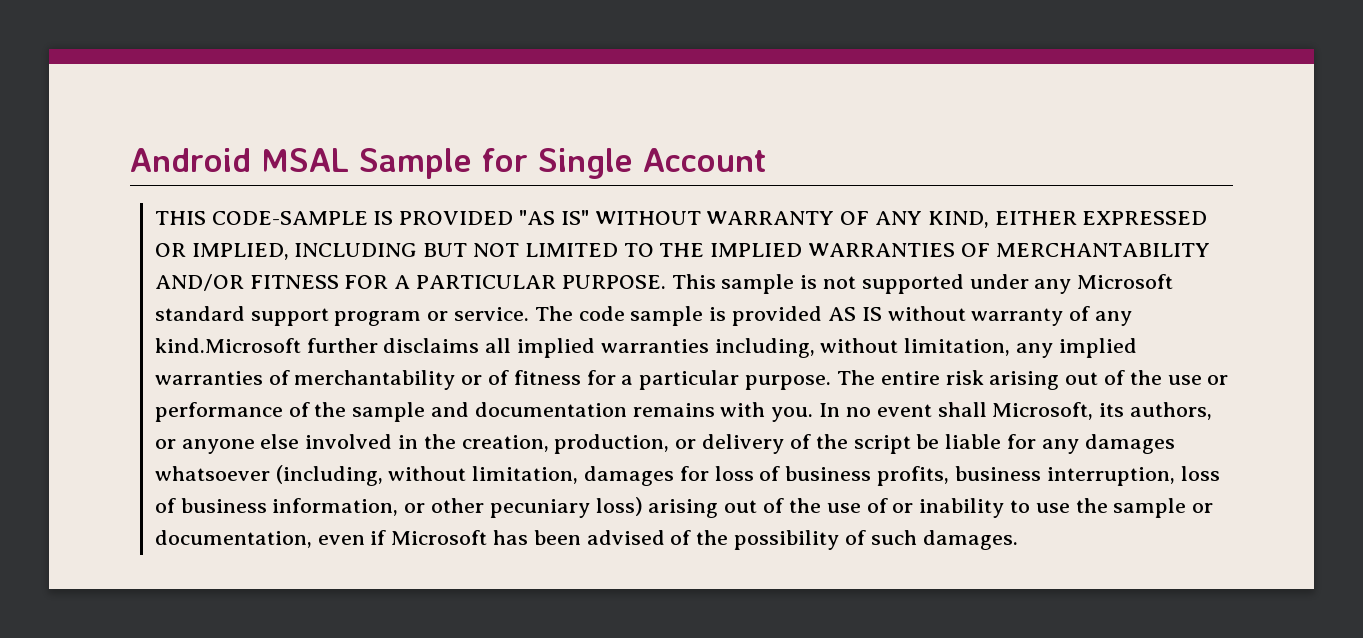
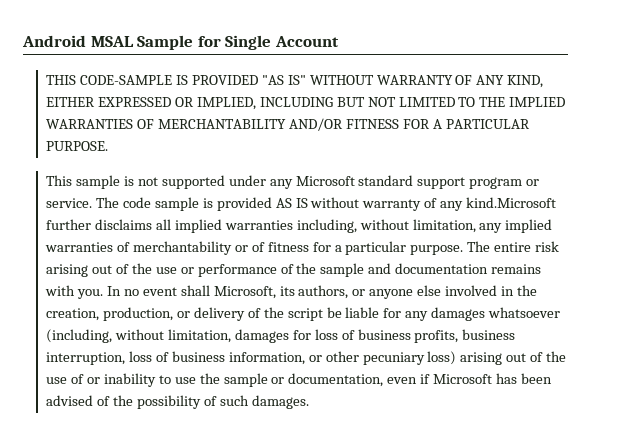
(666, 282) none -> (109, 146) //

